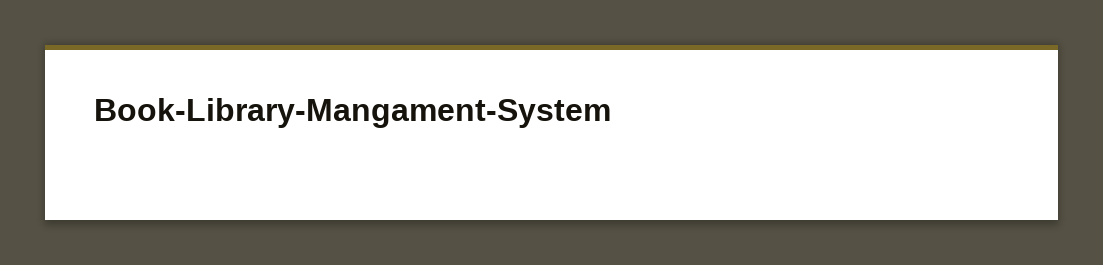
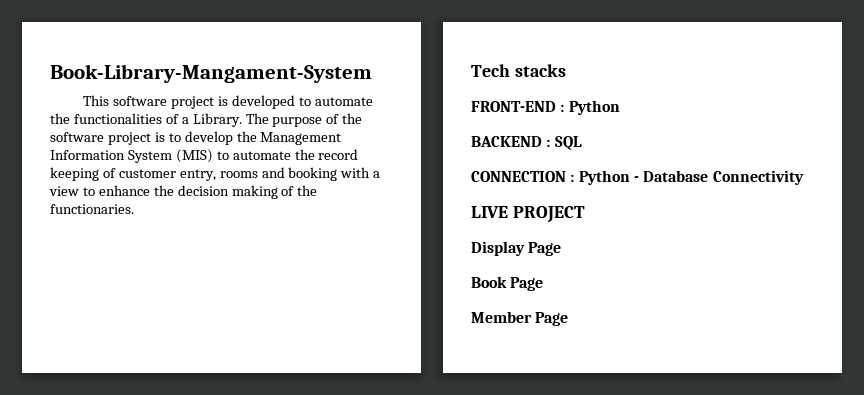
(611, 113) none -> [83,95,373,109] [50,113,363,127] [50,131,342,145] [50,149,359,163] [50,167,381,181] [49,185,318,199] [50,204,134,214] [471,64,566,77] [471,100,620,115] [471,136,582,150] [471,170,804,185] [471,206,585,223] [471,241,562,256] [471,276,544,291] [471,311,569,326] // This software project is developed to automate the functionalities of a Library. The purpose of the software project is to develop the Management Information System (MIS) to automate the record keeping of customer entry, rooms and booking with a view to enhance the decision making of the functionaries. // Tech stacks // FRONT-END : Python // BACKEND : SQL // CONNECTION : Python - Database Connectivity // LIVE PROJECT // Display Page // Book Page // Member Page

